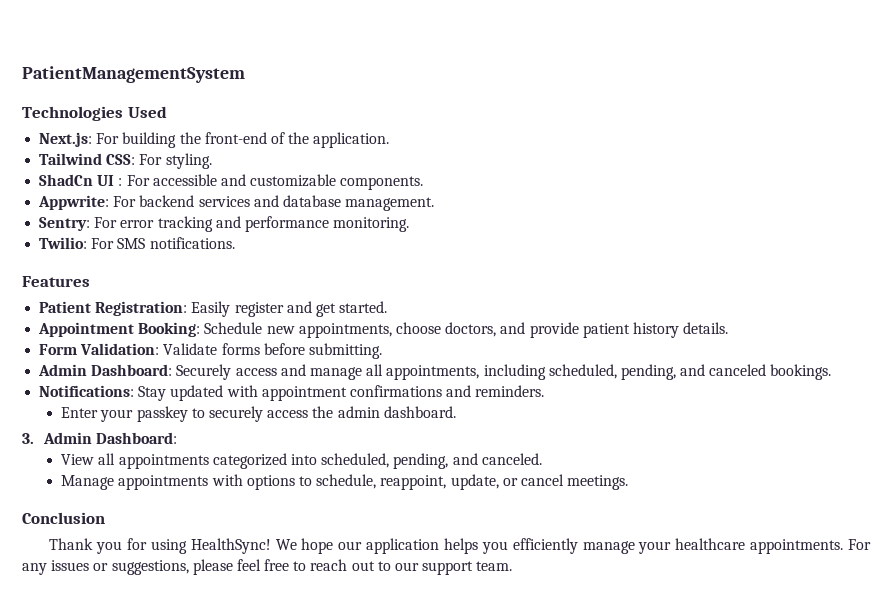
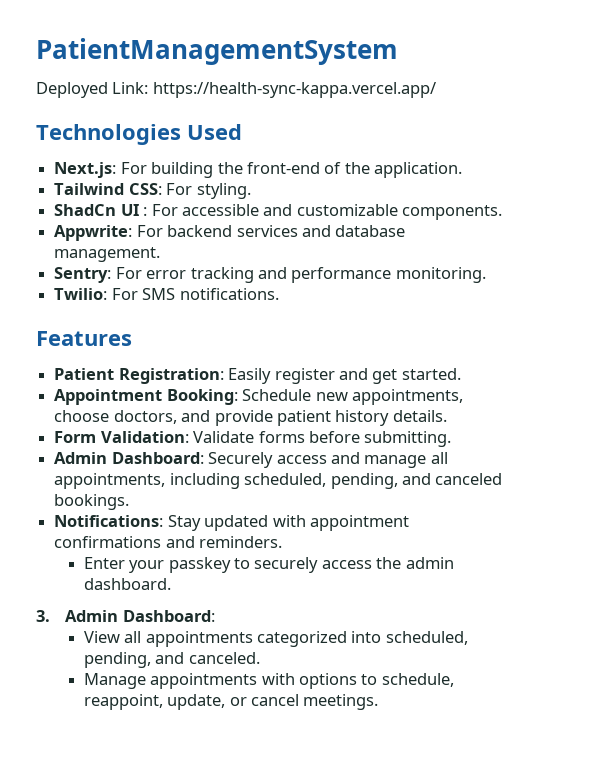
(245, 74) none -> [36,82,436,98] // Deployed Link: https://health-sync-kappa.vercel.app/
[22,512,105,524] [49,538,871,554] [22,559,513,575] // Conclusion // Thank you for using HealthSync! We hope our application helps you efficiently manage your healthcare appointments. For any issues or suggestions, please feel free to reach out to our support team. -> (379, 702) none

